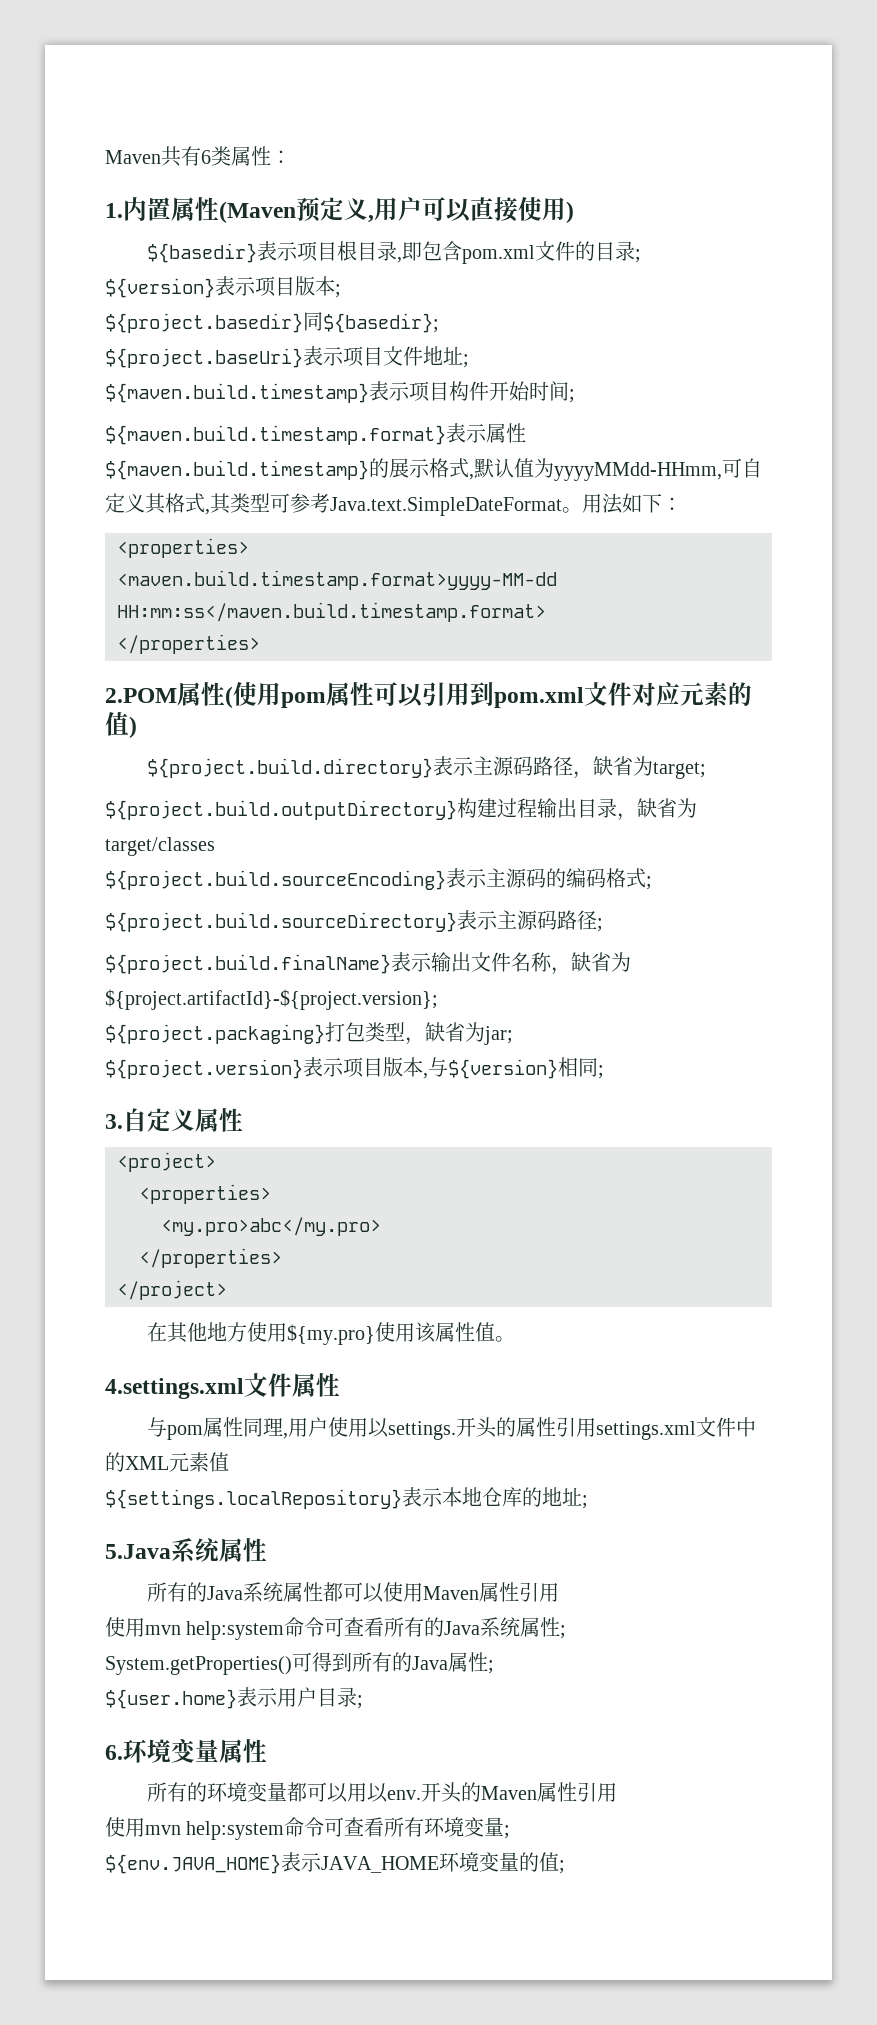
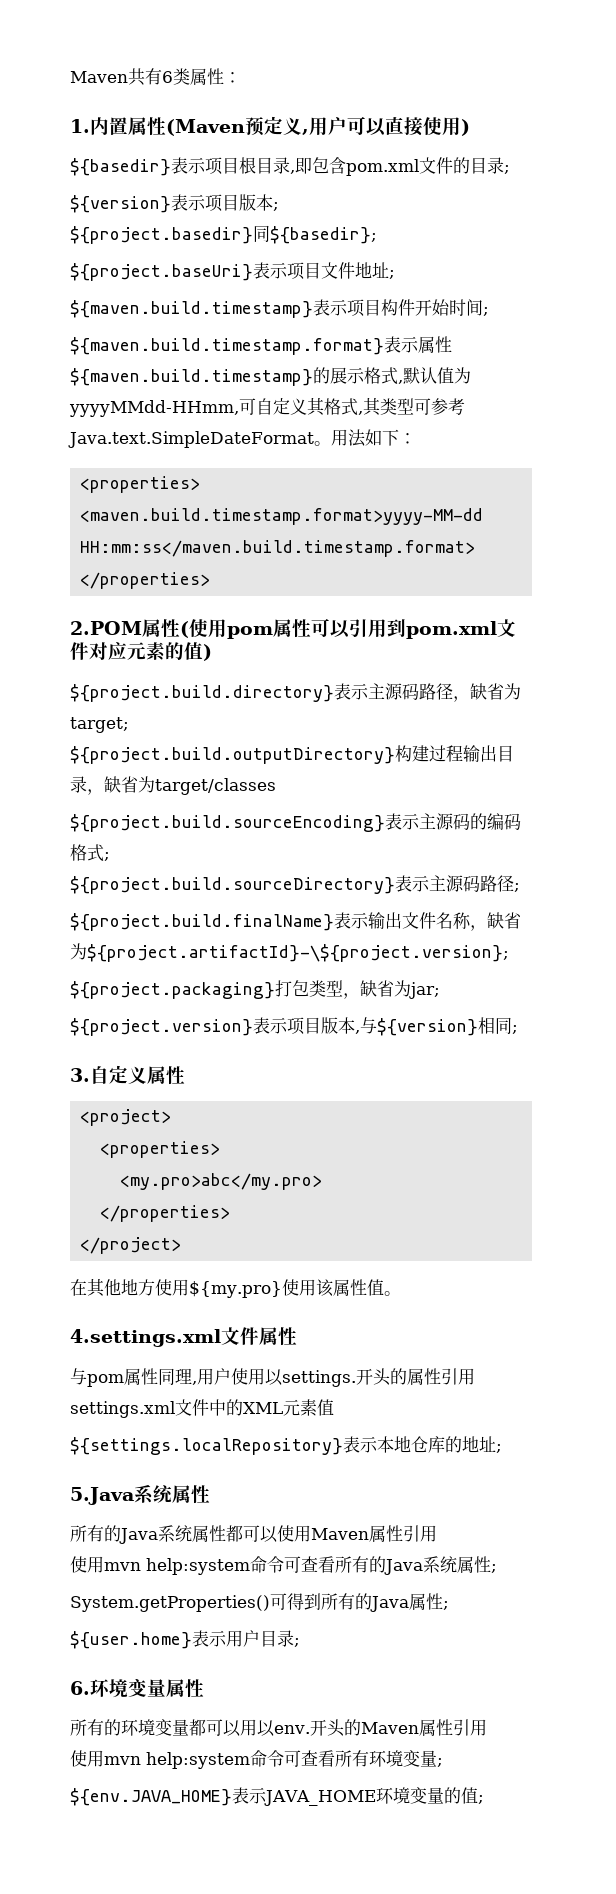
[105,989,438,1010] ${project.artifactId}-${project.version}; -> [87,944,509,962] ${project.artifactId}-\${project.version};

